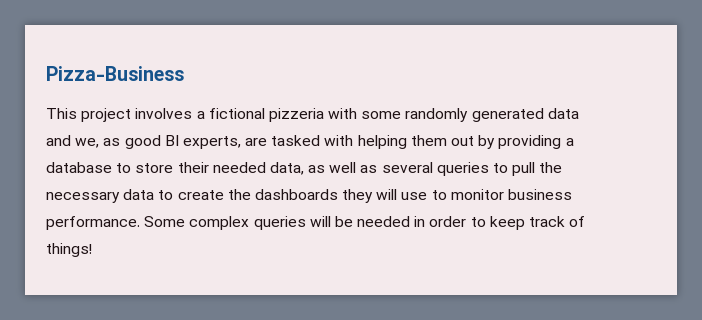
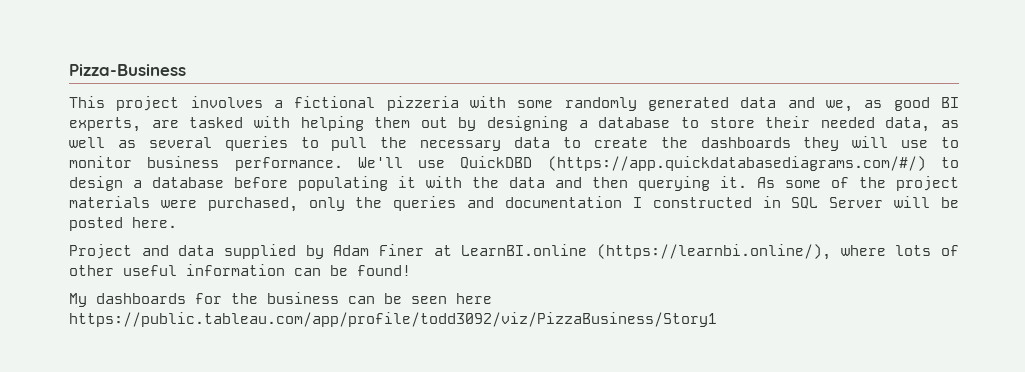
[498,135,562,149] providing -> [487,116,568,131] designing
[144,216,586,230] [46,243,92,257] Some complex queries will be needed in order to keep track of things! -> [357,156,959,171] [69,176,959,191] [69,196,960,212] [69,217,177,231] [69,244,959,260] [69,264,411,276] [69,292,492,307] [69,312,717,327] We'll use QuickDBD (https://app.quickdatabasediagrams.com/#/) to design a database before populating it with the data and then querying it. As some of the project materials were purchased, only the queries and documentation I constructed in SQL Server will be posted here. // Project and data supplied by Adam Finer at LearnBI.online (https://learnbi.online/), where lots of other useful information can be found! // My dashboards for the business can be seen here https://public.tableau.com/app/profile/todd3092/viz/PizzaBusiness/Story1

